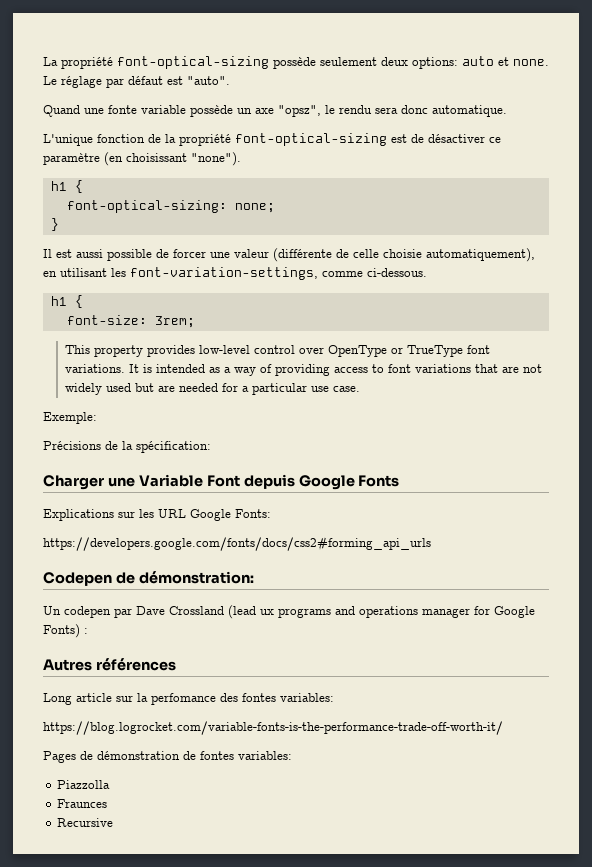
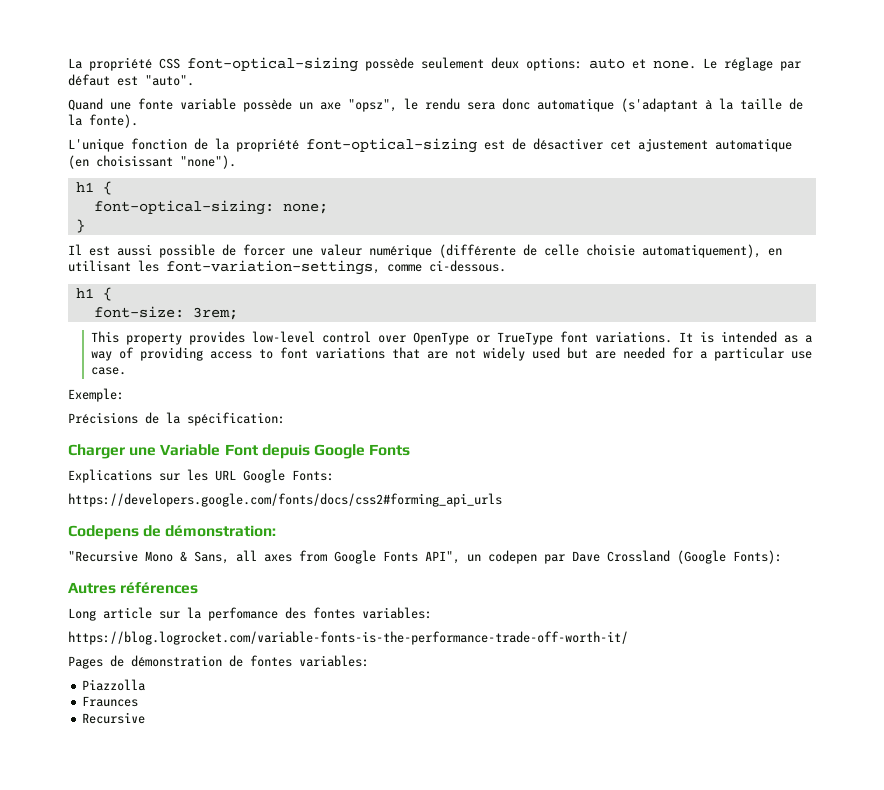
(113, 63) none -> [159,58,180,69] CSS
[432,105,507,117] automatique. -> [537,98,803,112] [68,114,138,128] automatique (s'adaptant à la taille de la fonte).
[489,137,501,143] [43,153,100,165] ce paramètre -> [610,138,792,152] cet ajustement automatique
(269, 253) none -> [369,244,432,258] numérique
[43,572,112,586] Codepen -> [68,525,139,540] Codepens
[43,605,535,619] [43,624,88,638] Un codepen par Dave Crossland (lead ux programs and operations manager for Google Fonts) : -> [68,550,782,564] "Recursive Mono & Sans, all axes from Google Fonts API", un codepen par Dave Crossland (Google Fonts):

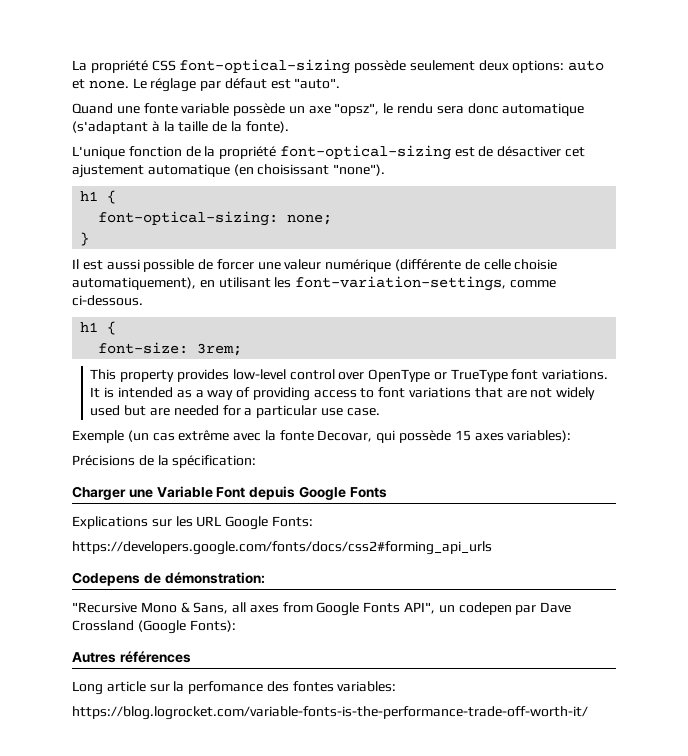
[68,388,124,402] Exemple: -> [72,430,572,443] Exemple (un cas extrême avec la fonte Decovar, qui possède 15 axes variables):
[68,655,369,669] [82,679,146,691] [82,696,139,707] [82,712,146,724] // Pages de démonstration de fontes variables: // Piazzolla // Fraunces // Recursive -> (588, 713) none

